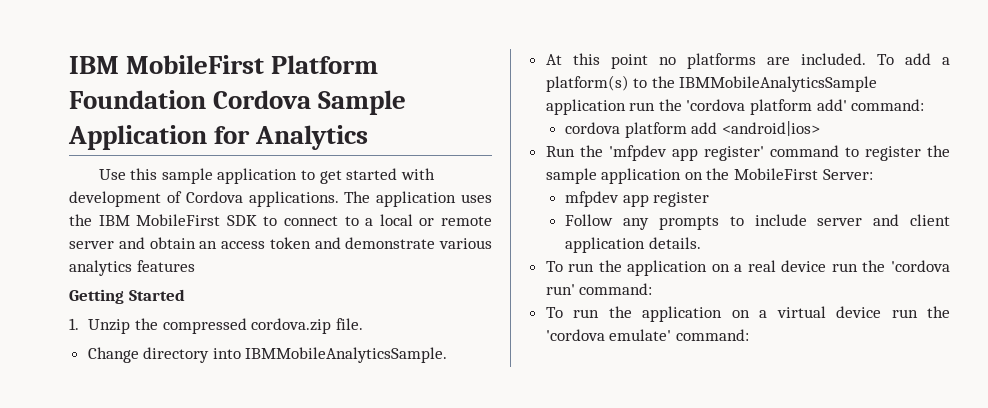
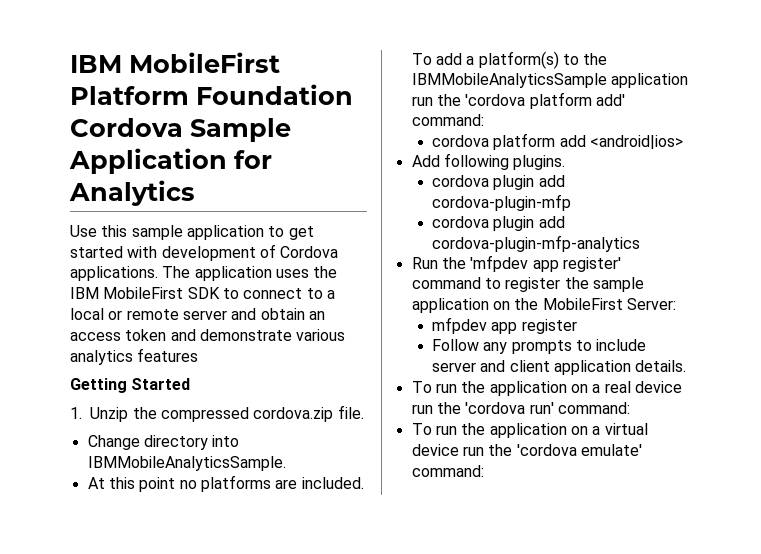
(820, 128) none -> [411,153,566,170] [432,175,565,190] [432,194,572,211] [432,216,565,231] [432,235,641,252] // Add following plugins. // cordova plugin add cordova-plugin-mfp // cordova plugin add cordova-plugin-mfp-analytics

